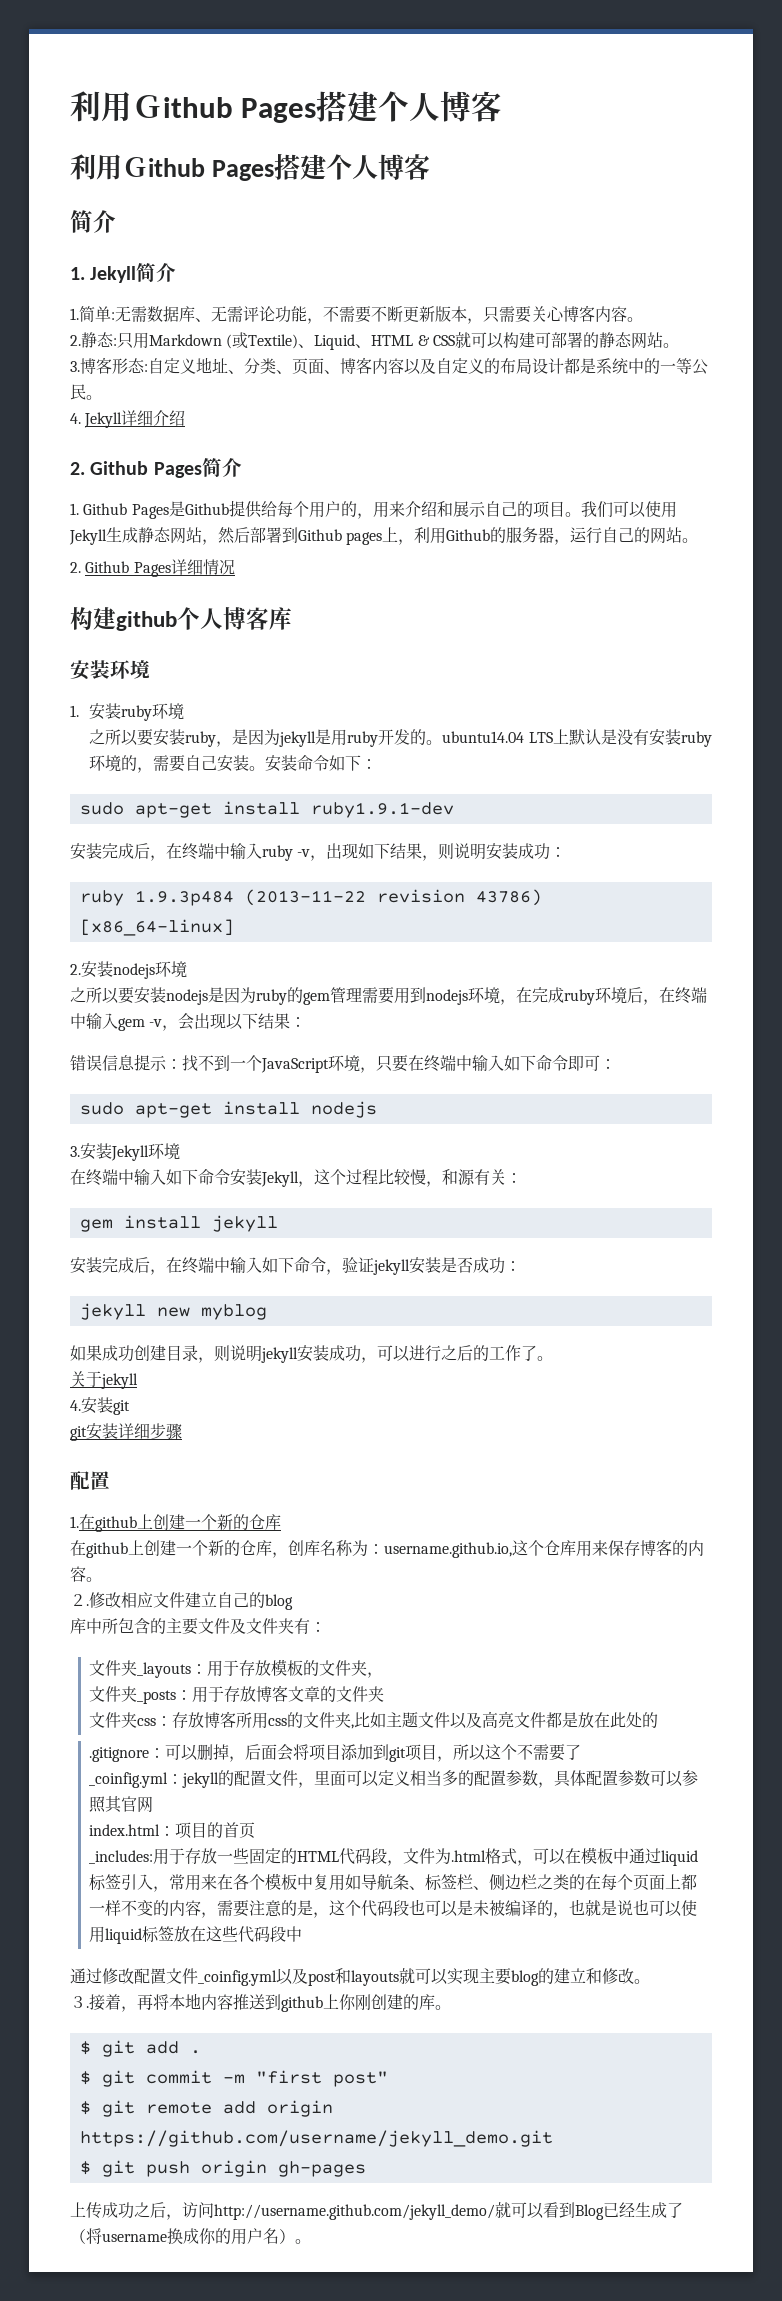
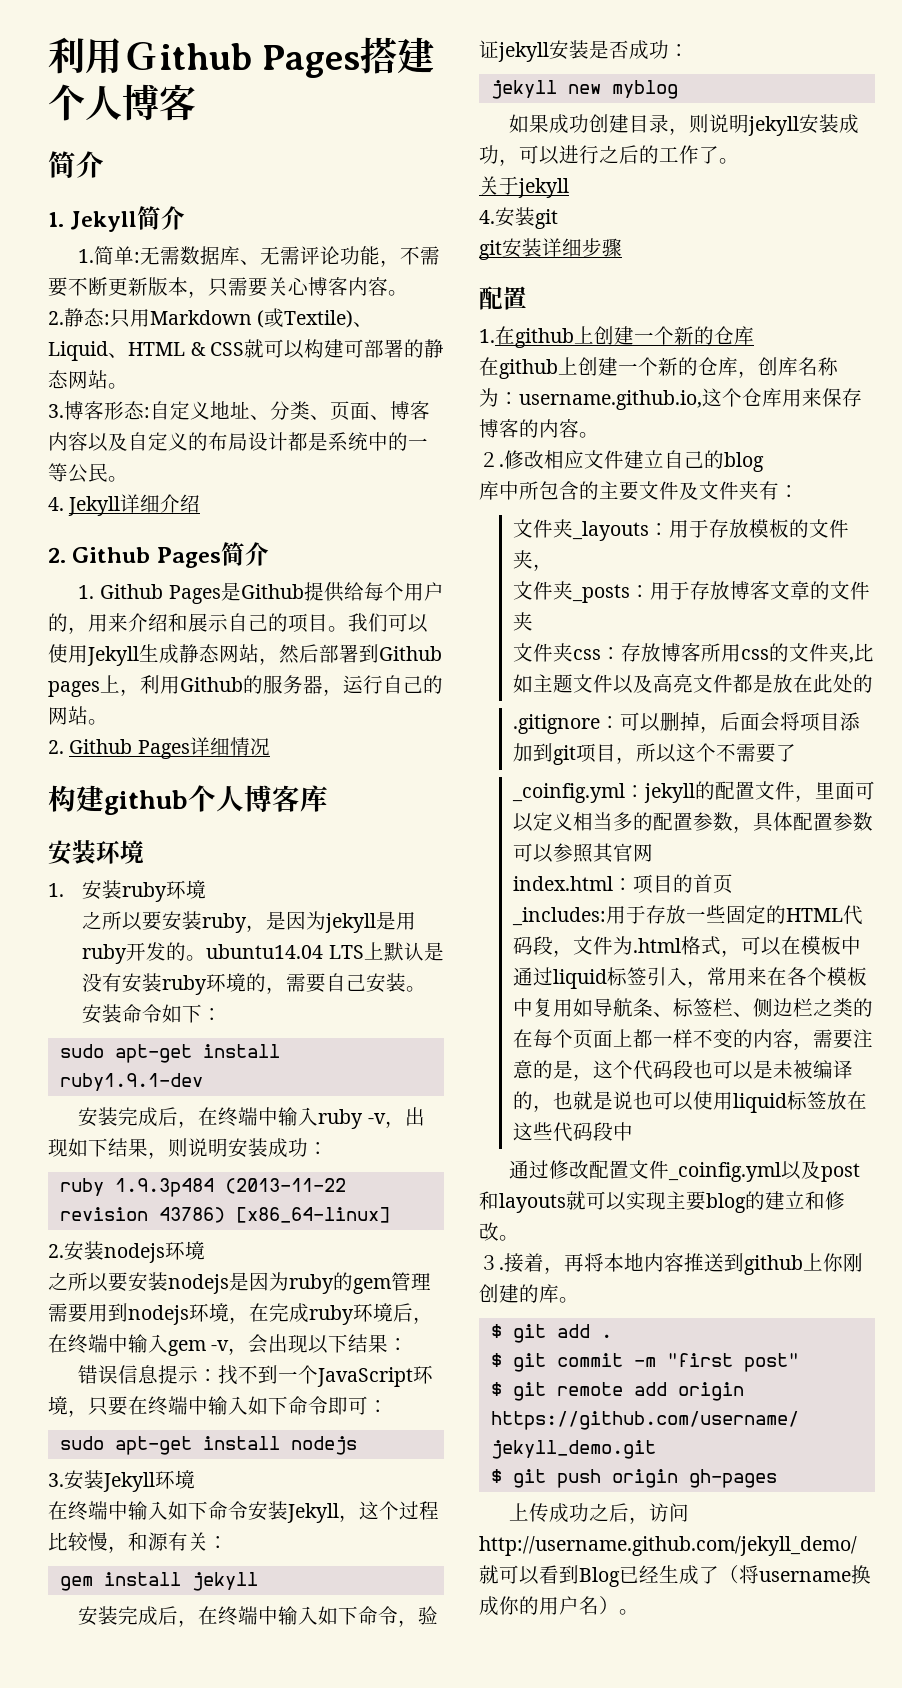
[70,91,503,123] [70,153,431,181] 利用Ｇithub Pages搭建个人博客 // 利用Ｇithub Pages搭建个人博客 -> [48,37,434,78] [48,84,196,121] 利用Ｇithub Pages搭建个人博客

